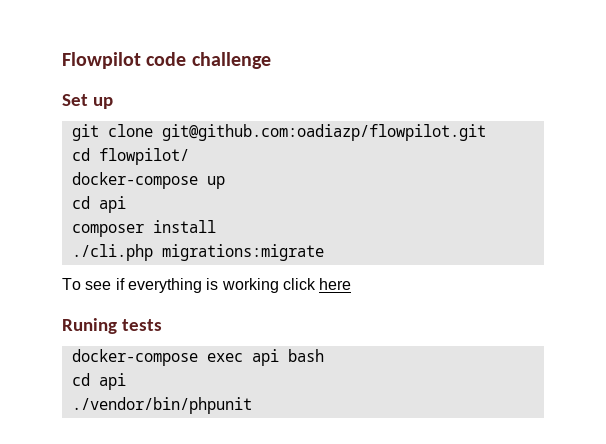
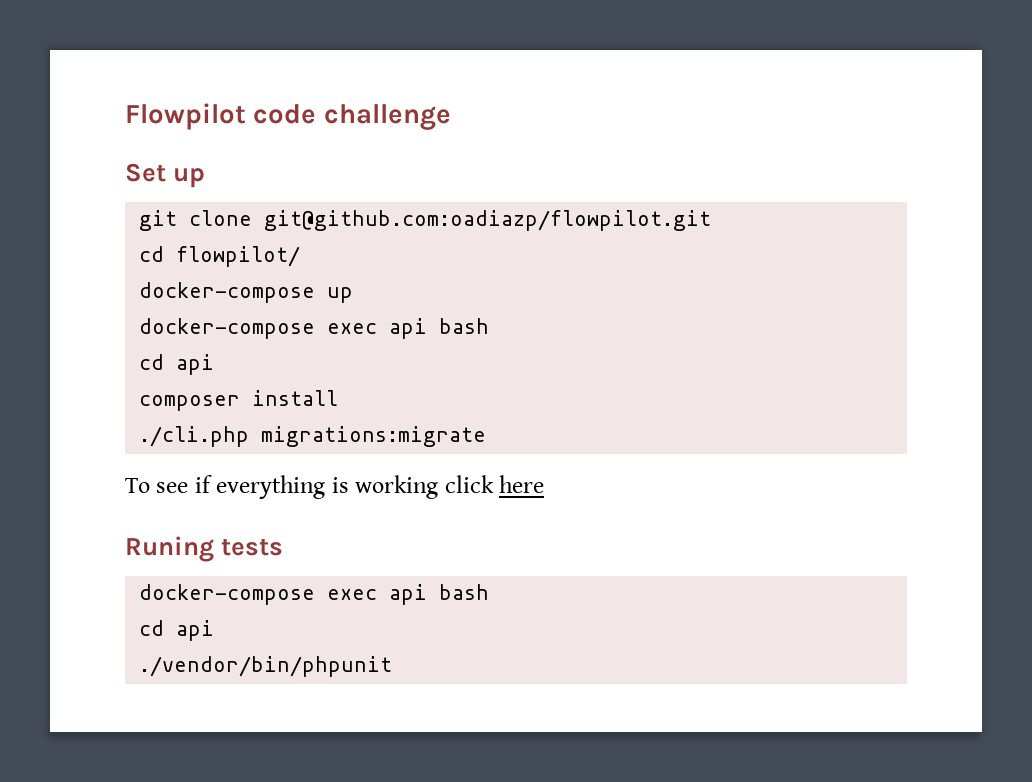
(225, 182) none -> [139,318,490,339] // docker-compose exec api bash

